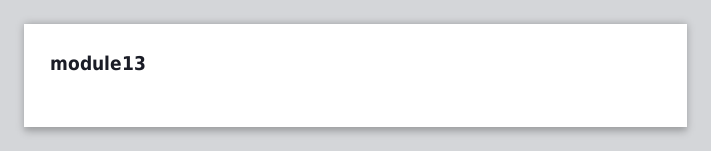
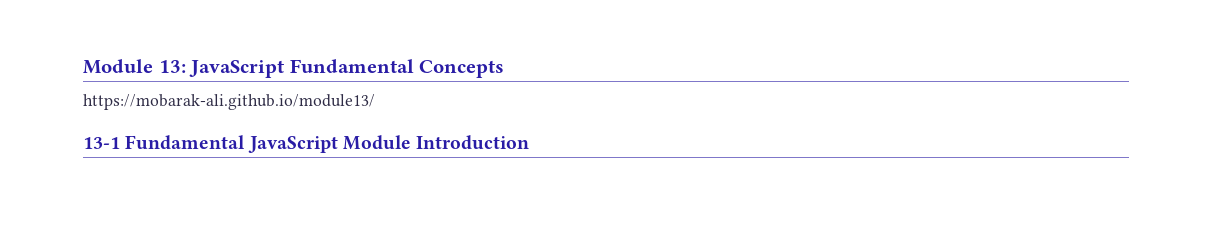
[50,55,146,71] module13 -> [83,59,505,78] [83,94,375,110] [83,135,530,153] Module 13: JavaScript Fundamental Concepts // https://mobarak-ali.github.io/module13/ // 13-1 Fundamental JavaScript Module Introduction

